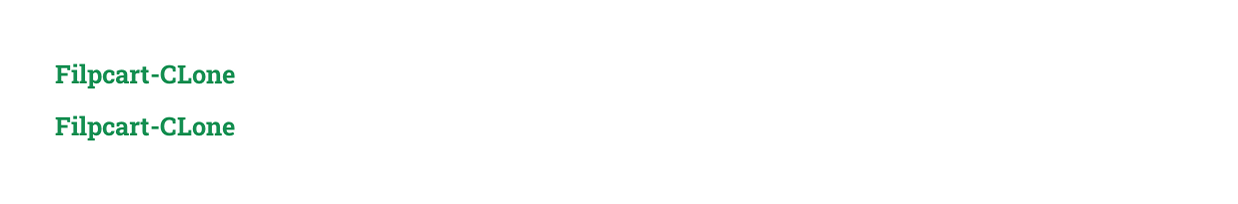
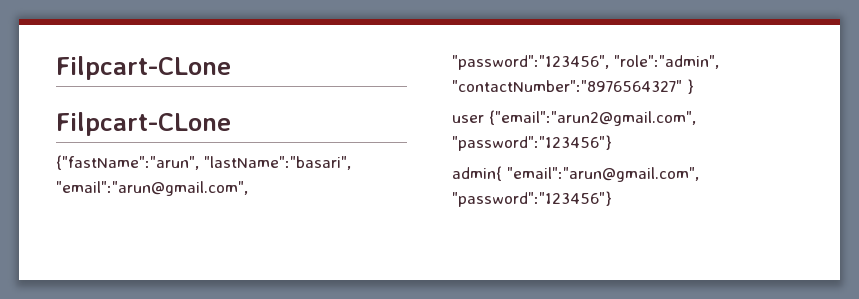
(235, 128) none -> [56,155,351,170] [56,181,248,196] [452,55,719,70] [452,79,694,94] [452,110,696,126] [452,135,612,151] [452,166,699,182] [452,191,612,207] // {"fastName":"arun", "lastName":"basari", "email":"arun@gmail.com", "password":"123456", "role":"admin", "contactNumber":"8976564327" } // user {"email":"arun2@gmail.com", "password":"123456"} // admin{ "email":"arun@gmail.com", "password":"123456"}

